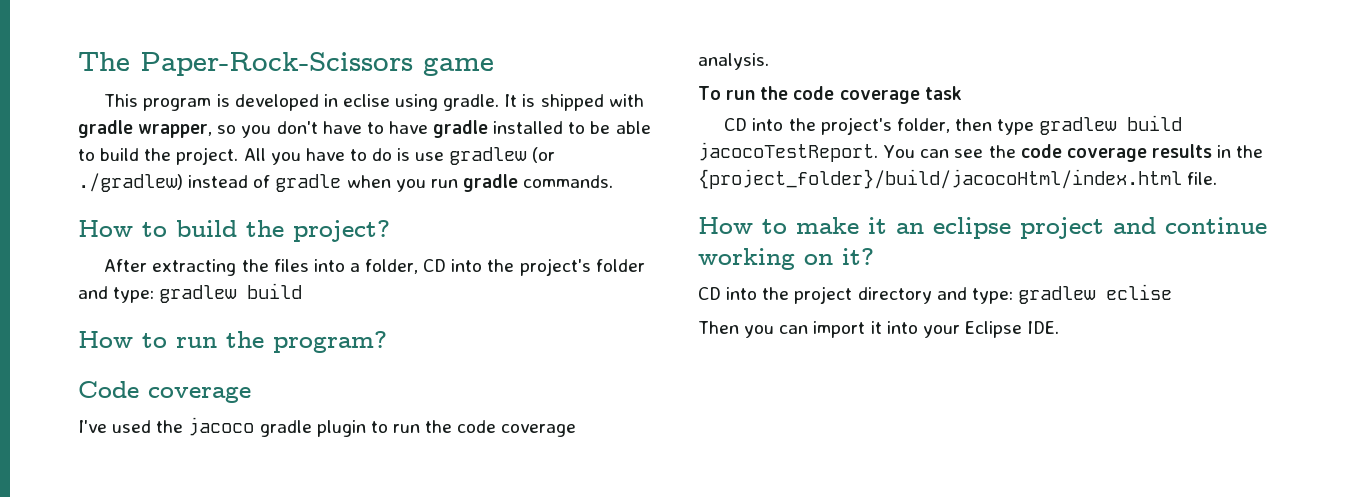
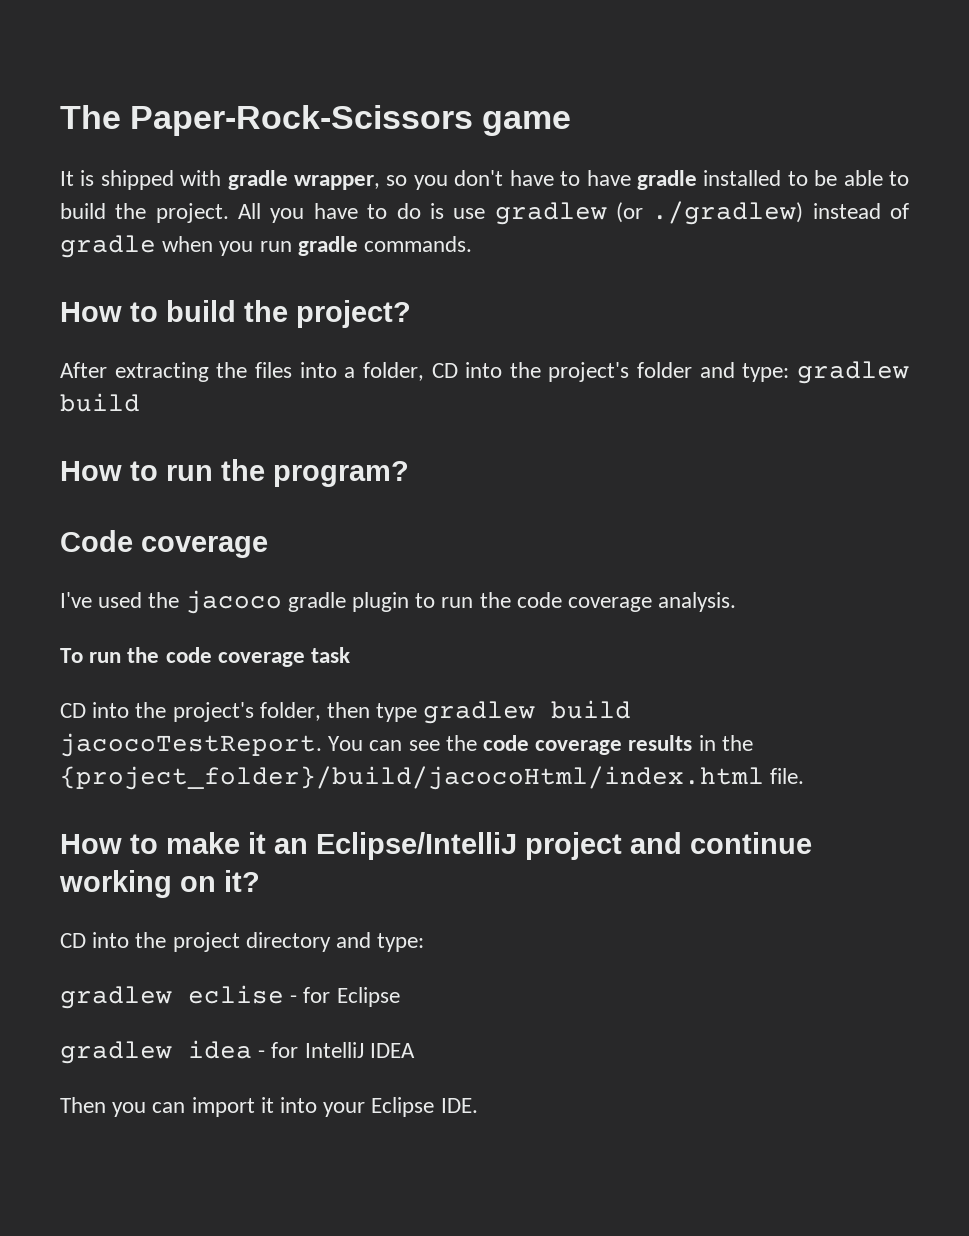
[104,94,500,111] This program is developed in eclise using gradle. -> (572, 123) none
[933,217,1011,239] eclipse -> [316,832,517,860] Eclipse/IntelliJ
(1013, 296) none -> (425, 942) //
(1172, 292) none -> [290,987,400,1007] [60,1040,415,1064] - for Eclipse // gradlew idea - for IntelliJ IDEA

